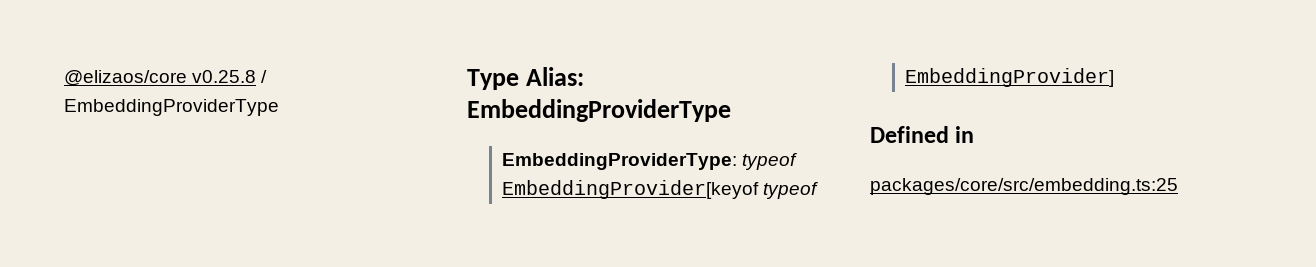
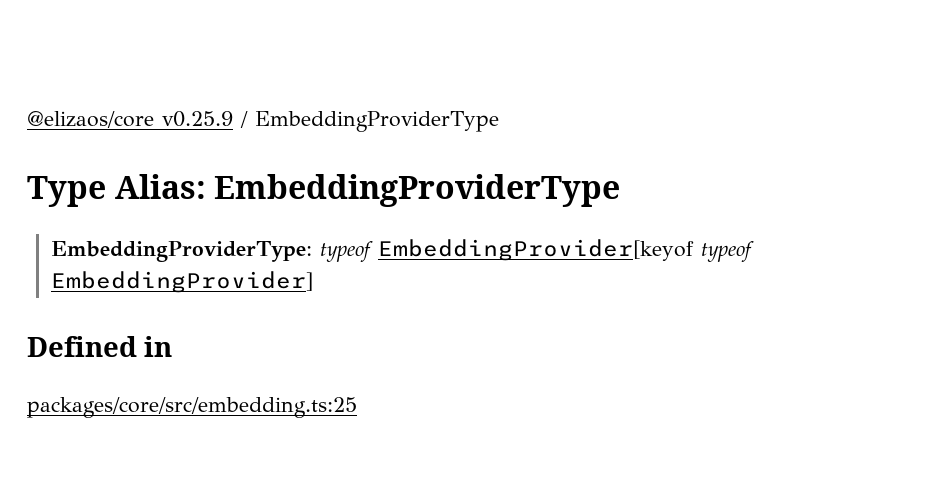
[192,70,257,83] v0.25.8 -> [162,111,233,127] v0.25.9

